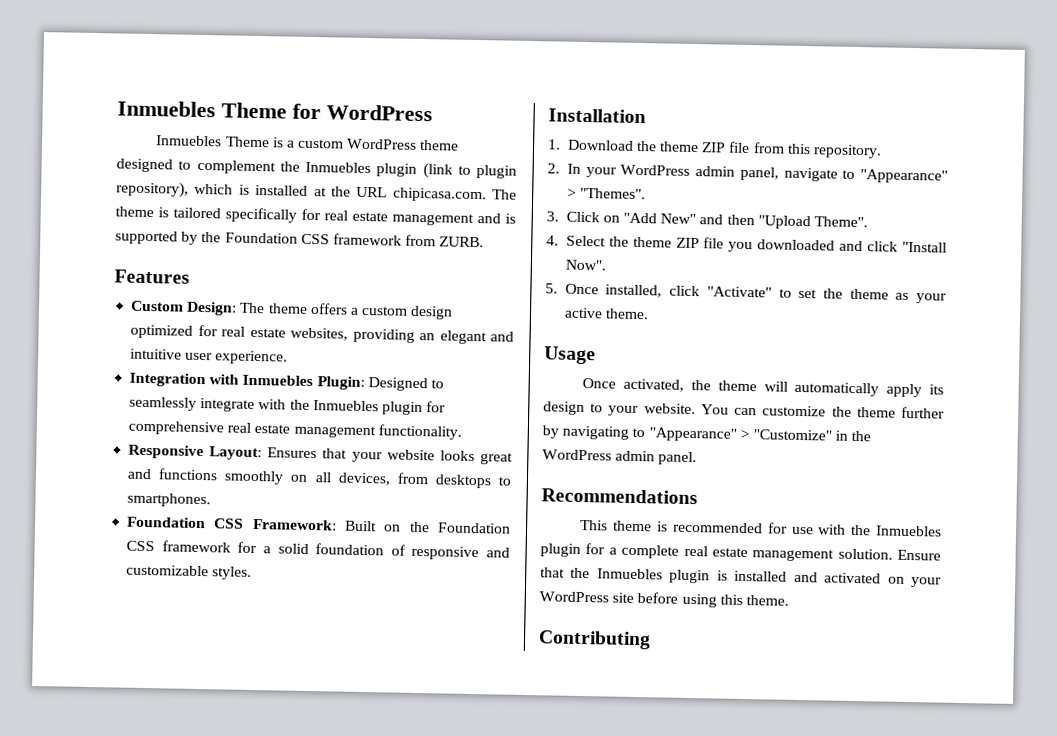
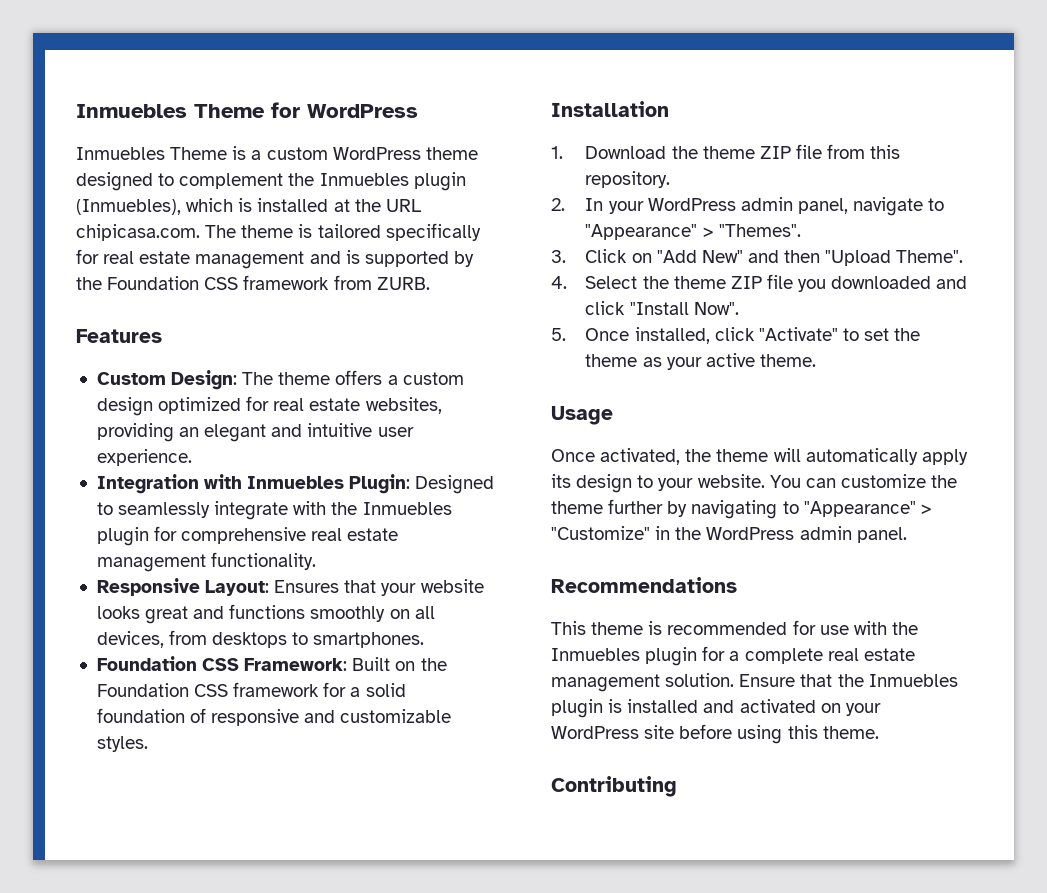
[422,163,517,179] [116,181,189,198] (link to plugin repository), -> [76,199,181,215] (Inmuebles),

